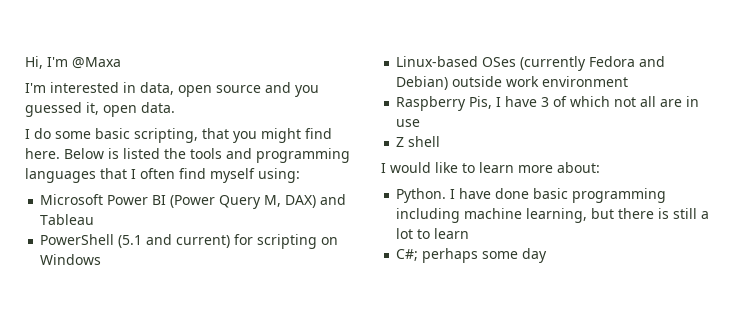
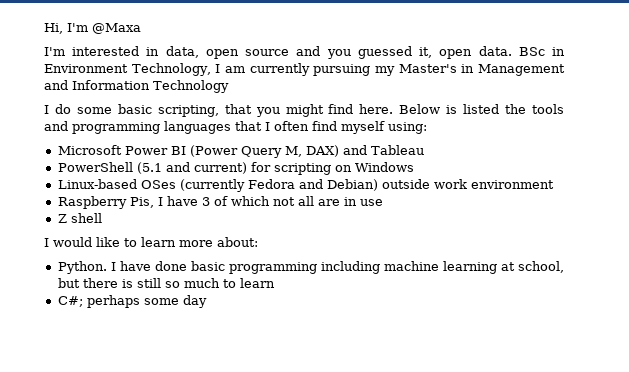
(175, 107) none -> [518,47,565,56] [44,63,565,76] [44,80,229,93] BSc in Environment Technology, I am currently pursuing my Master's in Management and Information Technology
[526,208,588,223] learning, -> [442,261,564,274] learning at school,
[701,211,710,219] [396,228,414,239] a lot -> [164,278,220,288] so much

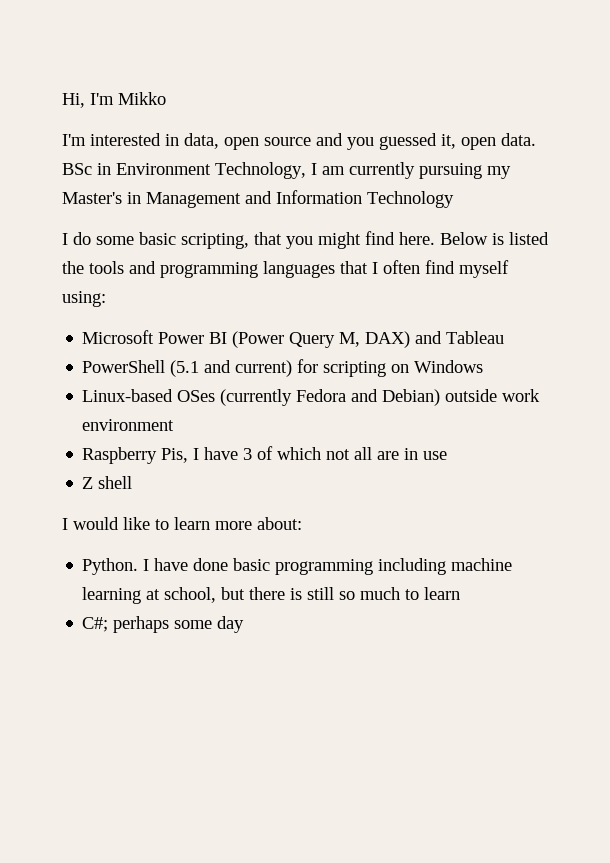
[92,23,141,34] @Maxa -> [118,92,166,105] Mikko

